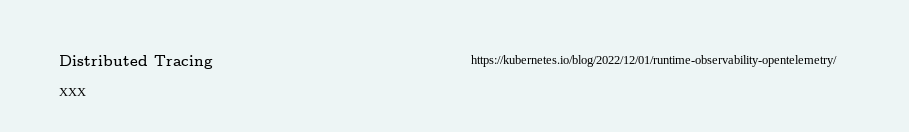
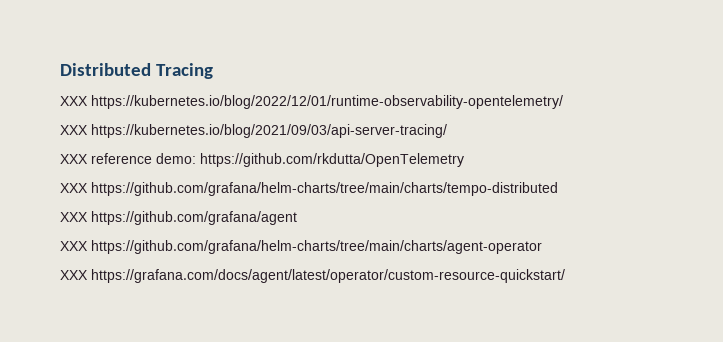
(837, 61) none -> [60,124,447,138] [60,153,464,167] [60,182,558,196] [60,211,297,225] [60,240,542,254] [60,269,565,283] // XXX https://kubernetes.io/blog/2021/09/03/api-server-tracing/ // XXX reference demo: https://github.com/rkdutta/OpenTelemetry // XXX https://github.com/grafana/helm-charts/tree/main/charts/tempo-distributed // XXX https://github.com/grafana/agent // XXX https://github.com/grafana/helm-charts/tree/main/charts/agent-operator // XXX https://grafana.com/docs/agent/latest/operator/custom-resource-quickstart/

